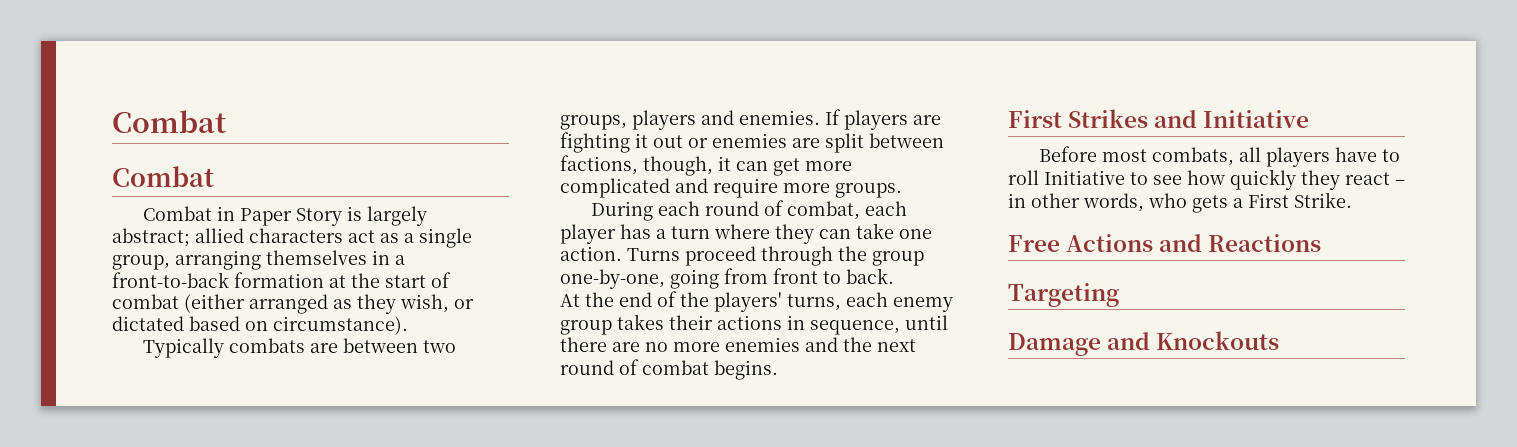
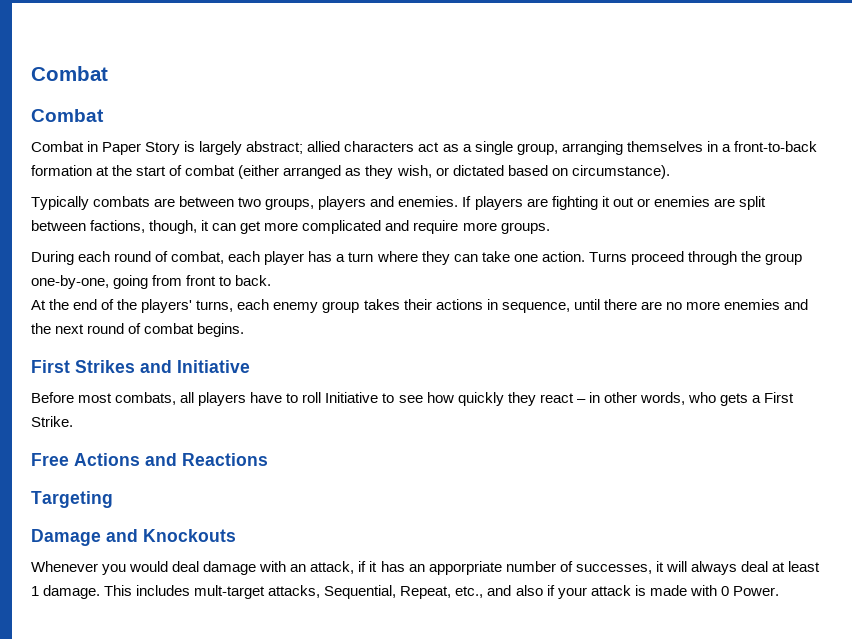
(1280, 340) none -> [31,561,821,575] [31,585,779,599] // Whenever you would deal damage with an attack, if it has an apporpriate number of successes, it will always deal at least 1 damage. This includes mult-target attacks, Sequential, Repeat, etc., and also if your attack is made with 0 Power.

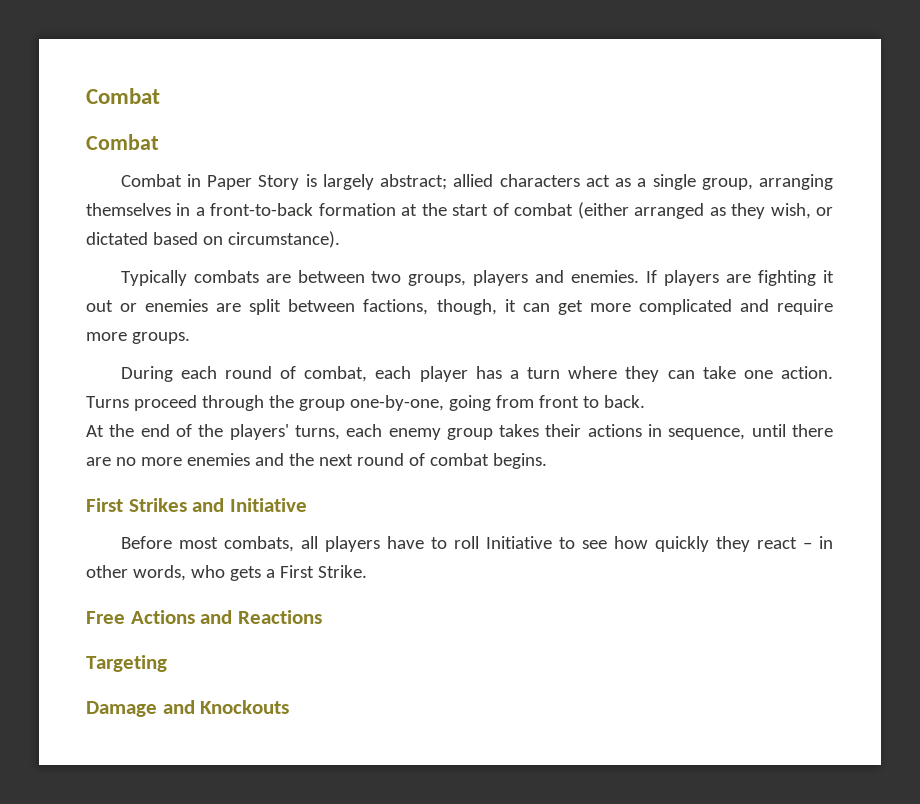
[31,561,821,575] [31,585,779,599] // Whenever you would deal damage with an attack, if it has an apporpriate number of successes, it will always deal at least 1 damage. This includes mult-target attacks, Sequential, Repeat, etc., and also if your attack is made with 0 Power. -> (290, 707) none

